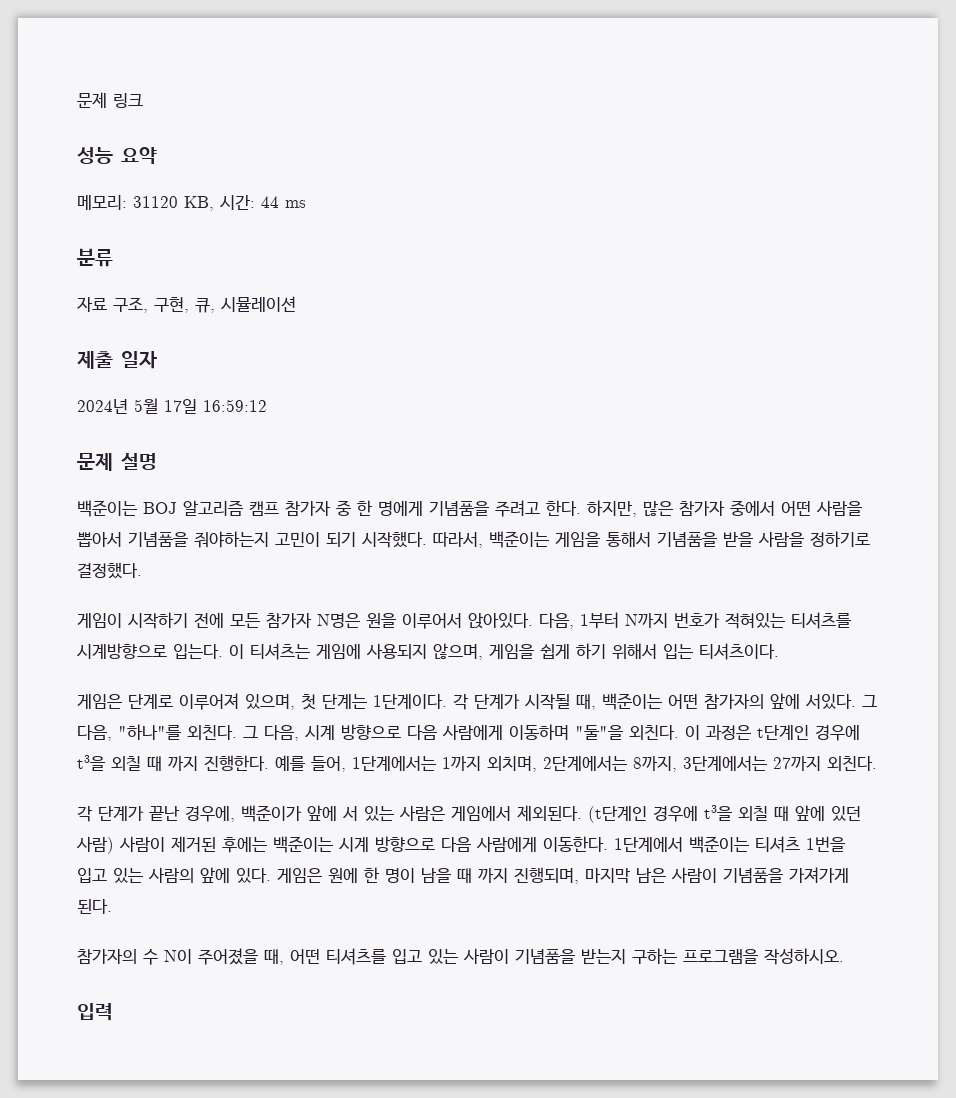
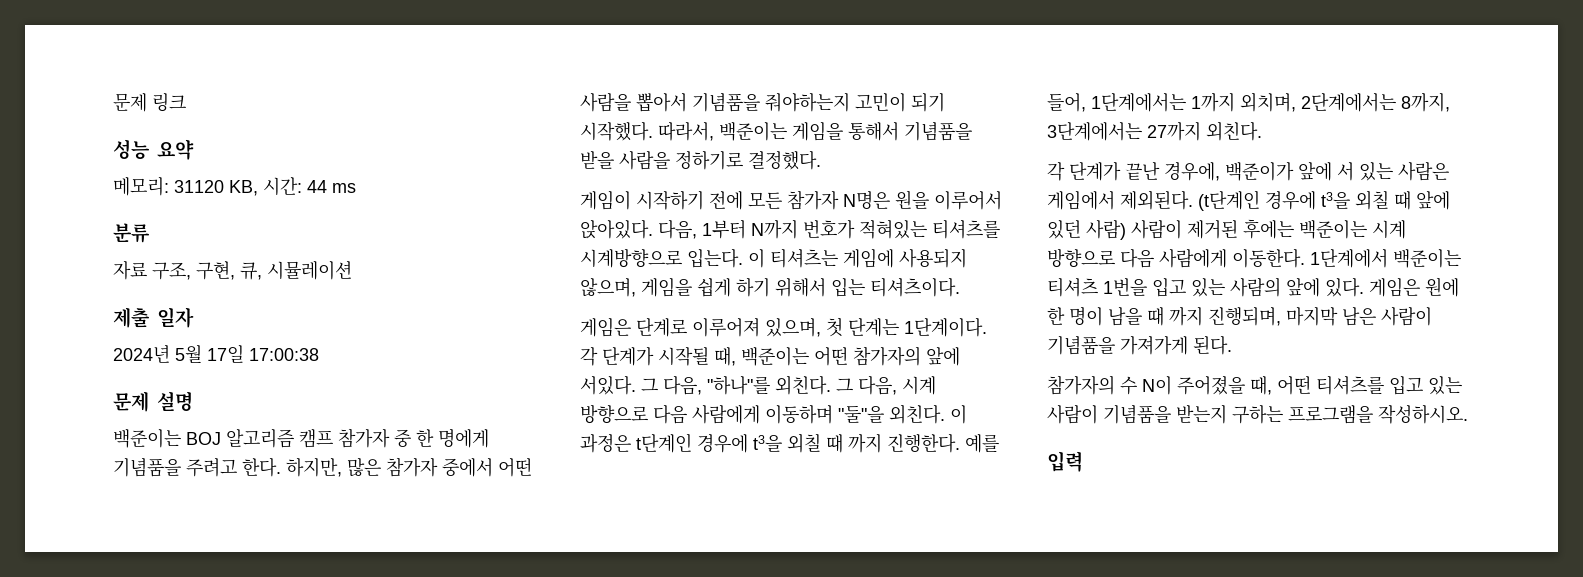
[203,399,267,412] 16:59:12 -> [249,348,319,361] 17:00:38

